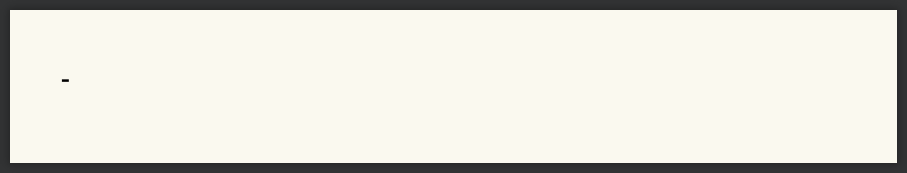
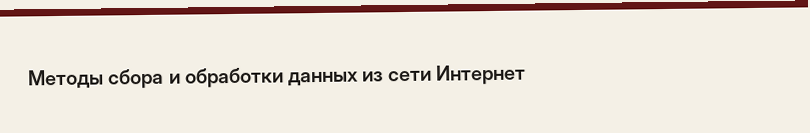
[61,79,70,87] - -> [28,64,526,90] Методы сбора и обработки данных из сети Интернет

